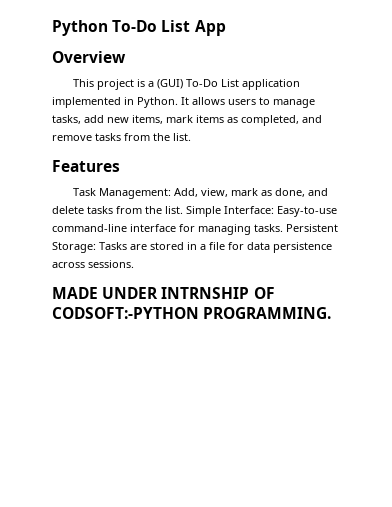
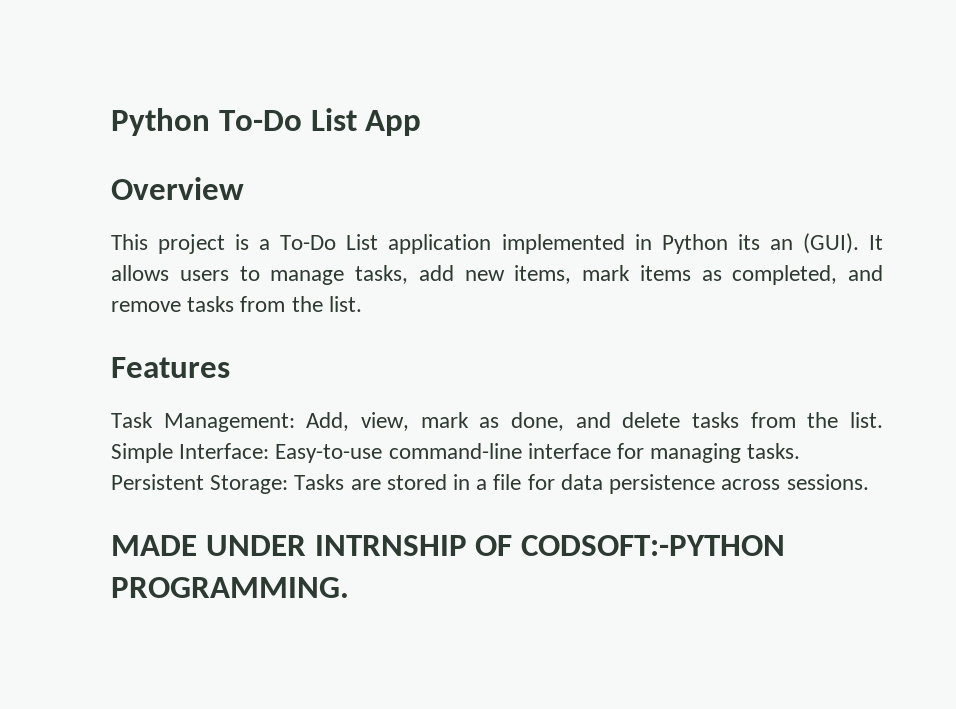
[156,79,183,89] (GUI) -> (271, 244) none
[137,97,178,108] Python. -> [661,233,859,254] Python its an (GUI).

